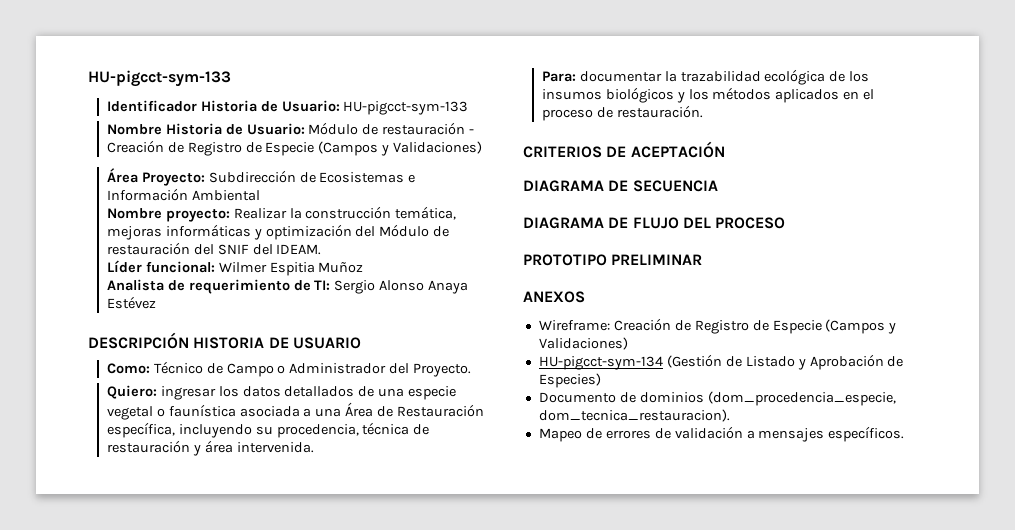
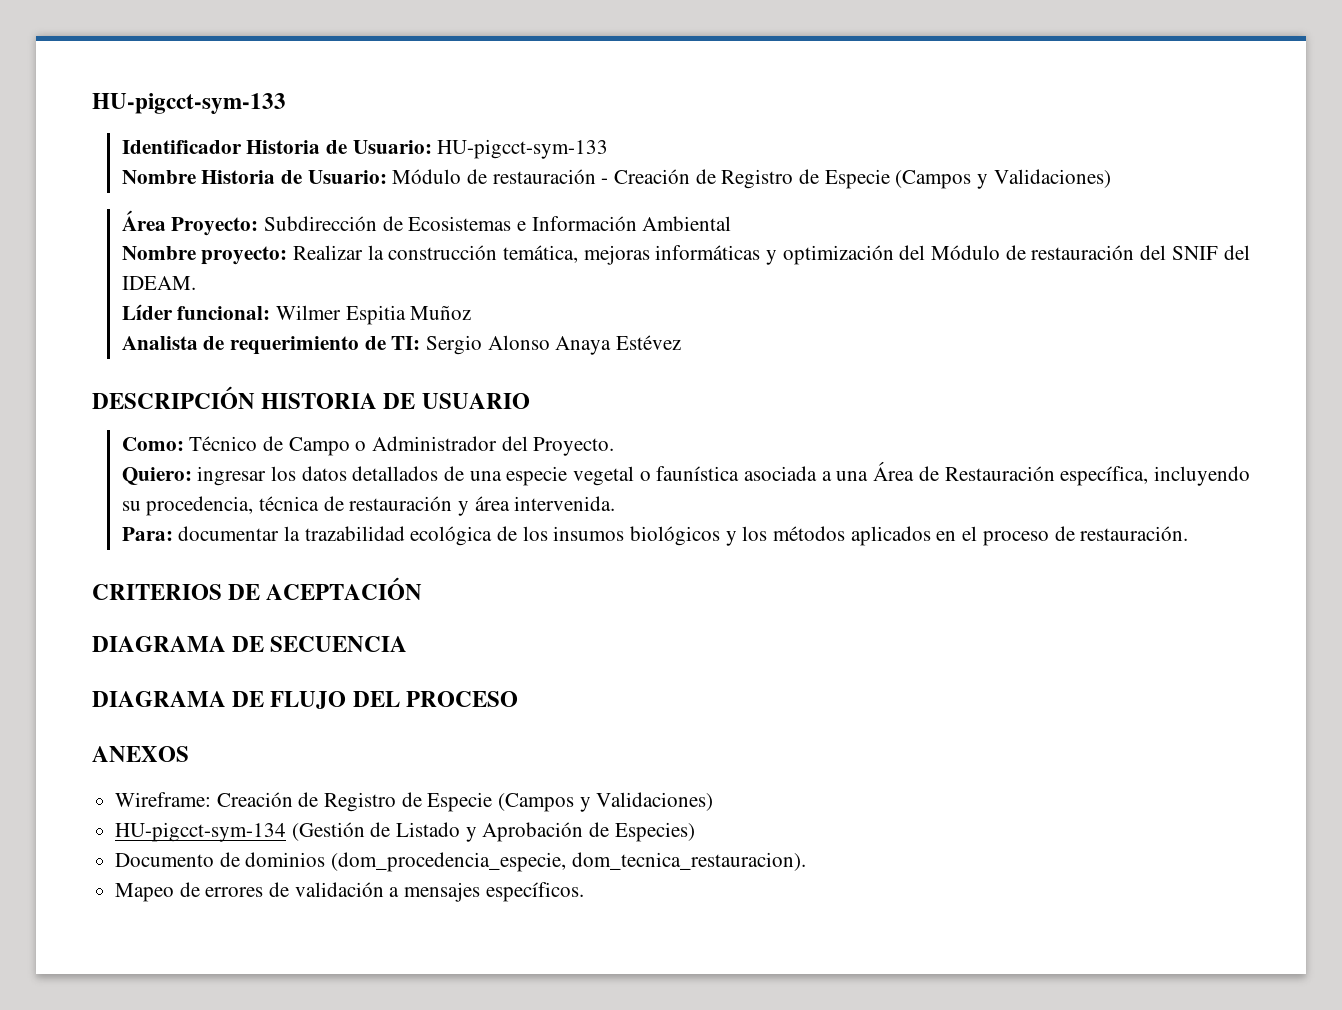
[523,254,703,266] // PROTOTIPO PRELIMINAR -> (518, 699) none

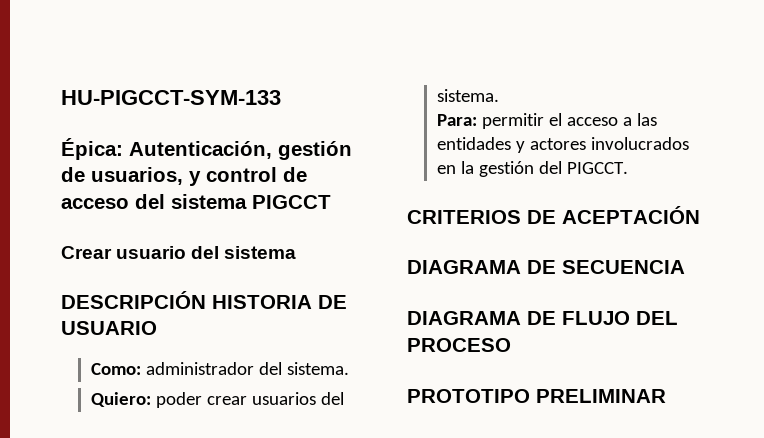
[92,93,286,114] [121,139,609,159] [121,169,1111,189] [121,210,732,236] [121,245,1250,265] [121,276,196,290] [121,304,472,325] [121,335,682,355] HU-pigcct-sym-133 // Identificador Historia de Usuario: HU-pigcct-sym-133 // Nombre Historia de Usuario: Módulo de restauración - Creación de Registro de Especie (Campos y Validaciones) // Área Proyecto: Subdirección de Ecosistemas e Información Ambiental // Nombre proyecto: Realizar la construcción temática, mejoras informáticas y optimización del Módulo de restauración del SNIF del IDEAM. // Líder funcional: Wilmer Espitia Muñoz // Analista de requerimiento de TI: Sergio Alonso Anaya Estévez -> [61,90,281,105] [61,138,352,160] [61,167,307,186] [61,194,331,209] [61,246,297,259] HU-PIGCCT-SYM-133 // Épica: Autenticación, gestión de usuarios, y control de acceso del sistema PIGCCT // Crear usuario del sistema
[189,436,615,456] [121,461,1250,486] [121,496,616,516] [121,526,1189,546] Técnico de Campo o Administrador del Proyecto. // Quiero: ingresar los datos detallados de una especie vegetal o faunística asociada a una Área de Restauración específica, incluyendo su procedencia, técnica de restauración y área intervenida. // Para: documentar la trazabilidad ecológica de los insumos biológicos y los métodos aplicados en el proceso de restauración. -> [146,362,350,375] [91,392,345,408] [437,89,500,102] [437,113,658,129] [437,137,690,153] [437,161,629,177] administrador del sistema. // Quiero: poder crear usuarios del sistema. // Para: permitir el acceso a las entidades y actores involucrados en la gestión del PIGCCT.
[92,746,189,762] [115,792,714,812] [115,822,695,842] [115,852,806,872] [115,882,584,902] ANEXOS // Wireframe: Creación de Registro de Especie (Campos y Validaciones) // HU-pigcct-sym-134 (Gestión de Listado y Aprobación de Especies) // Documento de dominios (dom_procedencia_especie, dom_tecnica_restauracion). // Mapeo de errores de validación a mensajes específicos. -> [407,389,666,403] PROTOTIPO PRELIMINAR

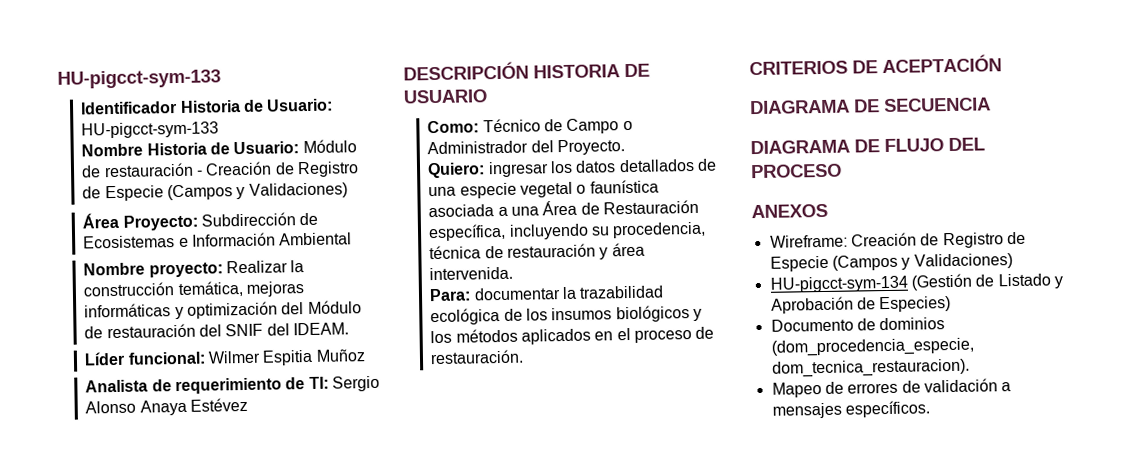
[61,90,281,105] [61,138,352,160] [61,167,307,186] [61,194,331,209] [61,246,297,259] HU-PIGCCT-SYM-133 // Épica: Autenticación, gestión de usuarios, y control de acceso del sistema PIGCCT // Crear usuario del sistema -> [57,69,221,89] [80,98,334,115] [81,121,220,139] [81,139,357,157] [81,161,359,178] [82,182,348,202] [82,212,319,231] [83,232,353,249] [83,260,305,278] [83,281,305,298] [84,300,362,320] [84,322,349,339] [84,349,366,366] [85,375,380,395] [85,397,248,416] HU-pigcct-sym-133 // Identificador Historia de Usuario: HU-pigcct-sym-133 // Nombre Historia de Usuario: Módulo de restauración - Creación de Registro de Especie (Campos y Validaciones) // Área Proyecto: Subdirección de Ecosistemas e Información Ambiental // Nombre proyecto: Realizar la construcción temática, mejoras informáticas y optimización del Módulo de restauración del SNIF del IDEAM. // Líder funcional: Wilmer Espitia Muñoz // Analista de requerimiento de TI: Sergio Alonso Anaya Estévez
[146,362,350,375] [91,392,345,408] [437,89,500,102] [437,113,658,129] [437,137,690,153] [437,161,629,177] administrador del sistema. // Quiero: poder crear usuarios del sistema. // Para: permitir el acceso a las entidades y actores involucrados en la gestión del PIGCCT. -> [482,118,633,134] [427,139,625,156] [427,158,717,179] [428,179,659,199] [428,199,699,218] [428,221,707,242] [429,242,645,260] [429,266,514,281] [429,285,665,302] [430,305,702,326] [430,326,715,345] [430,349,525,365] Técnico de Campo o Administrador del Proyecto. // Quiero: ingresar los datos detallados de una especie vegetal o faunística asociada a una Área de Restauración específica, incluyendo su procedencia, técnica de restauración y área intervenida. // Para: documentar la trazabilidad ecológica de los insumos biológicos y los métodos aplicados en el proceso de restauración.
[407,389,666,403] PROTOTIPO PRELIMINAR -> [751,203,828,219] [769,231,1026,249] [769,253,1013,272] [769,273,1063,293] [770,296,952,314] [770,317,946,332] [770,337,974,357] [771,358,970,378] [771,378,1012,398] [771,400,930,419] ANEXOS // Wireframe: Creación de Registro de Especie (Campos y Validaciones) // HU-pigcct-sym-134 (Gestión de Listado y Aprobación de Especies) // Documento de dominios (dom_procedencia_especie, dom_tecnica_restauracion). // Mapeo de errores de validación a mensajes específicos.

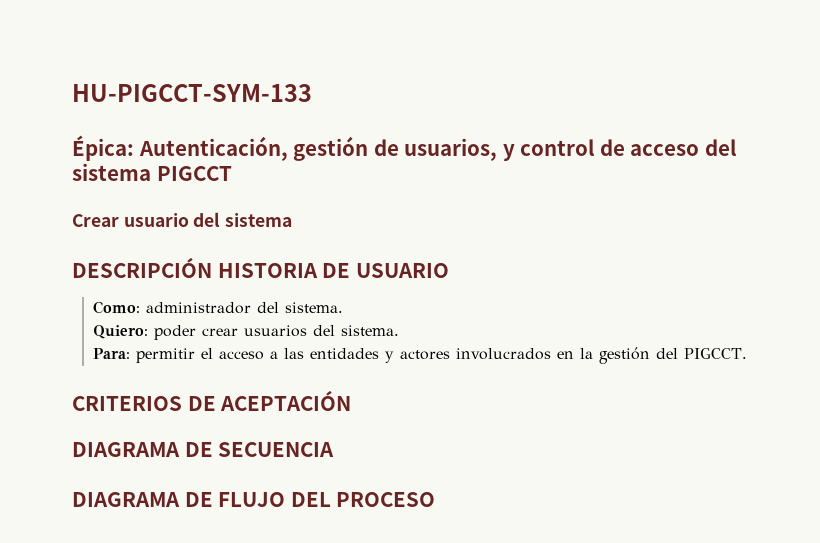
[57,69,221,89] [80,98,334,115] [81,121,220,139] [81,139,357,157] [81,161,359,178] [82,182,348,202] [82,212,319,231] [83,232,353,249] [83,260,305,278] [83,281,305,298] [84,300,362,320] [84,322,349,339] [84,349,366,366] [85,375,380,395] [85,397,248,416] HU-pigcct-sym-133 // Identificador Historia de Usuario: HU-pigcct-sym-133 // Nombre Historia de Usuario: Módulo de restauración - Creación de Registro de Especie (Campos y Validaciones) // Área Proyecto: Subdirección de Ecosistemas e Información Ambiental // Nombre proyecto: Realizar la construcción temática, mejoras informáticas y optimización del Módulo de restauración del SNIF del IDEAM. // Líder funcional: Wilmer Espitia Muñoz // Analista de requerimiento de TI: Sergio Alonso Anaya Estévez -> [72,84,312,102] [72,135,736,161] [72,163,232,181] [72,212,293,227] HU-PIGCCT-SYM-133 // Épica: Autenticación, gestión de usuarios, y control de acceso del sistema PIGCCT // Crear usuario del sistema
[482,118,633,134] [427,139,625,156] [427,158,717,179] [428,179,659,199] [428,199,699,218] [428,221,707,242] [429,242,645,260] [429,266,514,281] [429,285,665,302] [430,305,702,326] [430,326,715,345] [430,349,525,365] Técnico de Campo o Administrador del Proyecto. // Quiero: ingresar los datos detallados de una especie vegetal o faunística asociada a una Área de Restauración específica, incluyendo su procedencia, técnica de restauración y área intervenida. // Para: documentar la trazabilidad ecológica de los insumos biológicos y los métodos aplicados en el proceso de restauración. -> [146,302,344,314] [93,325,400,340] [93,347,748,364] administrador del sistema. // Quiero: poder crear usuarios del sistema. // Para: permitir el acceso a las entidades y actores involucrados en la gestión del PIGCCT.
[751,203,828,219] [769,231,1026,249] [769,253,1013,272] [769,273,1063,293] [770,296,952,314] [770,317,946,332] [770,337,974,357] [771,358,970,378] [771,378,1012,398] [771,400,930,419] // ANEXOS // Wireframe: Creación de Registro de Especie (Campos y Validaciones) // HU-pigcct-sym-134 (Gestión de Listado y Aprobación de Especies) // Documento de dominios (dom_procedencia_especie, dom_tecnica_restauracion). // Mapeo de errores de validación a mensajes específicos. -> (436, 499) none

